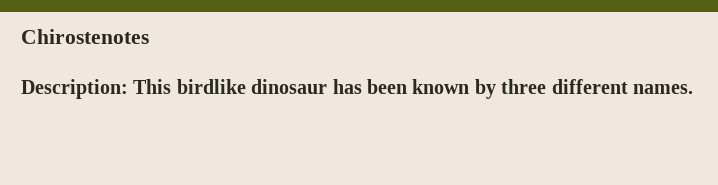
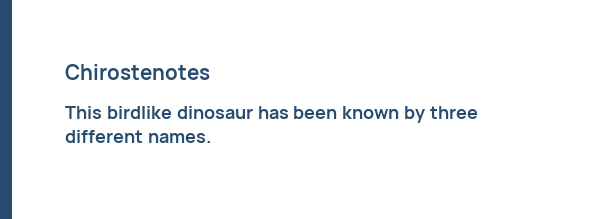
[21,79,128,99] Description: -> (210, 72) none

